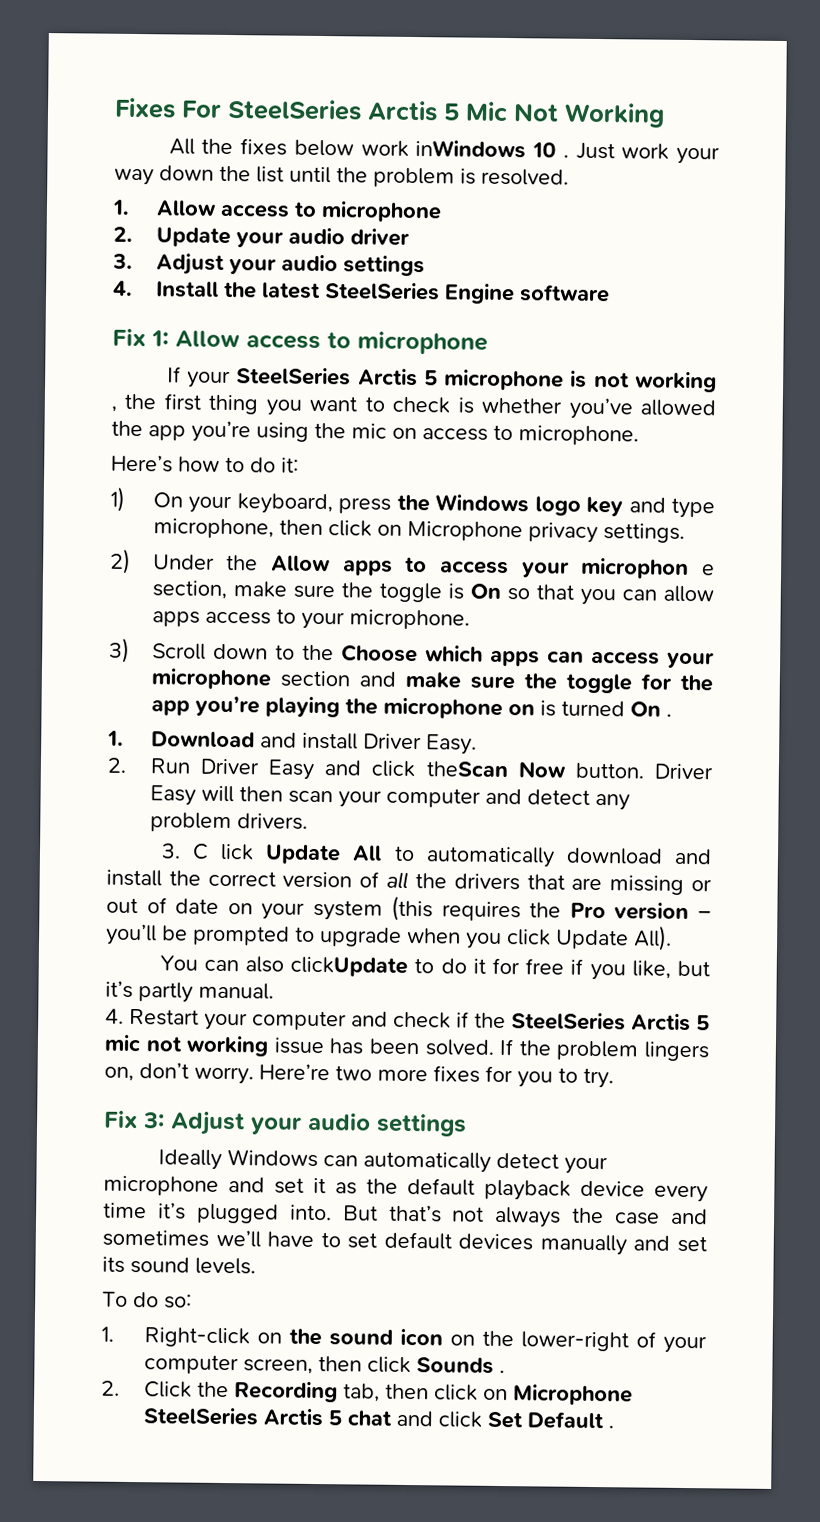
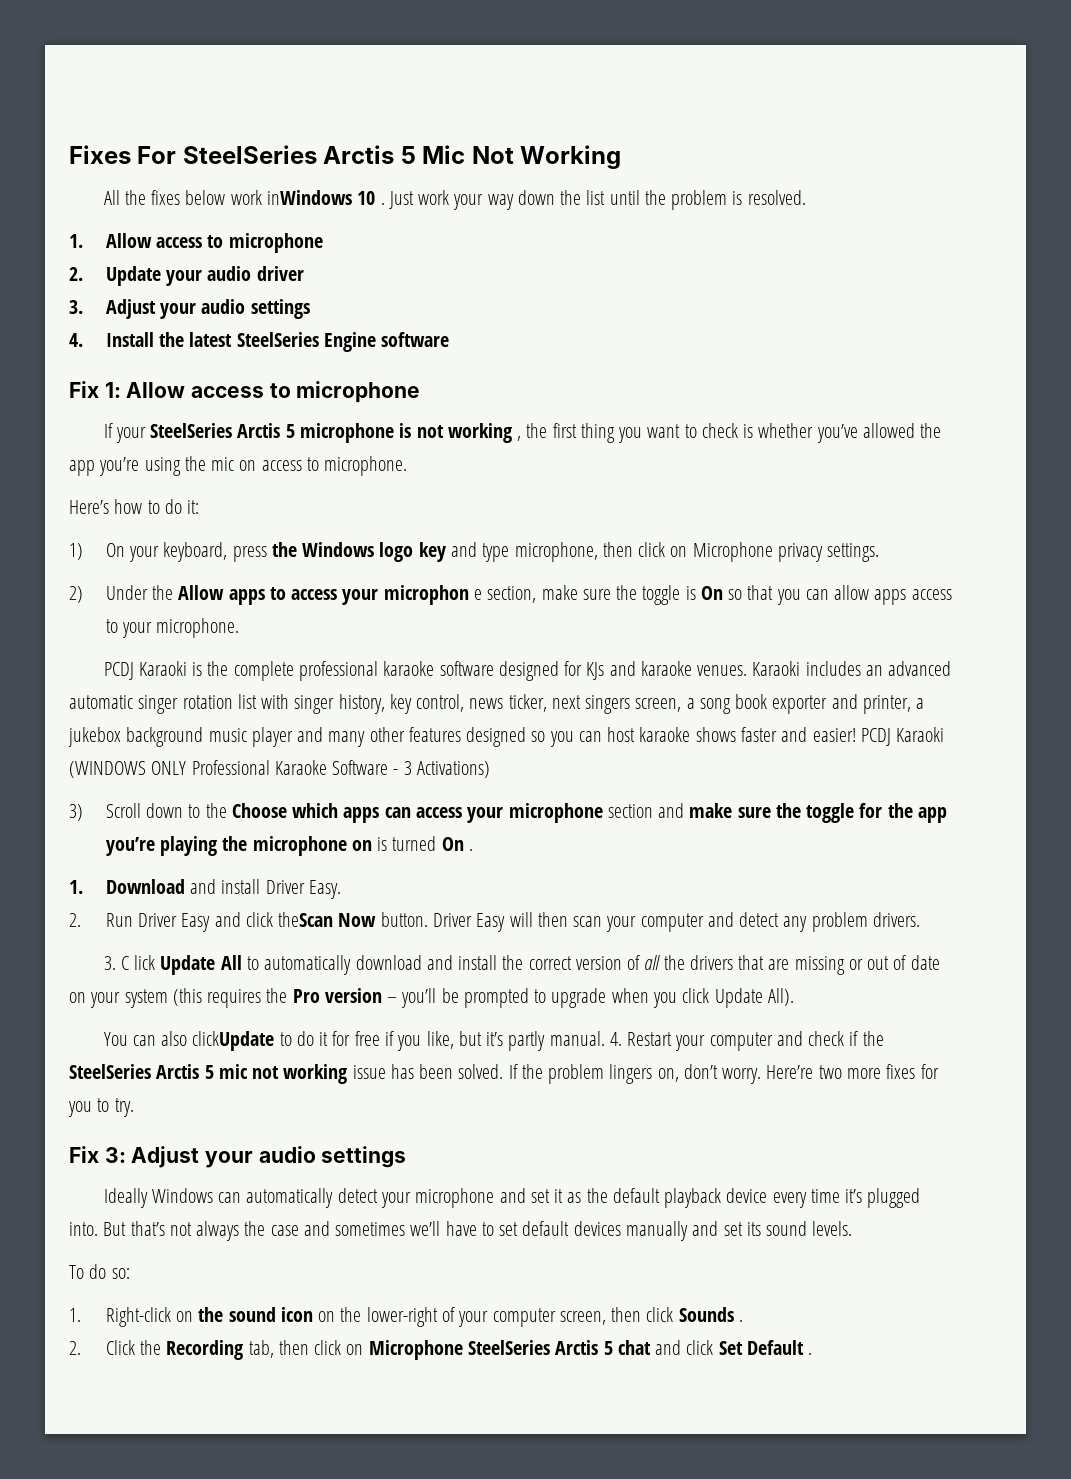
(470, 619) none -> [103,661,952,681] [69,694,925,714] [68,727,945,747] [69,760,490,778] // PCDJ Karaoki is the complete professional karaoke software designed for KJs and karaoke venues. Karaoki includes an advanced automatic singer rotation list with singer history, key control, news ticker, next singers screen, a song book exporter and printer, a jukebox background music player and many other features designed so you can host karaoke shows faster and easier! PCDJ Karaoki (WINDOWS ONLY Professional Karaoke Software - 3 Activations)
(274, 991) // -> (605, 1038) none

